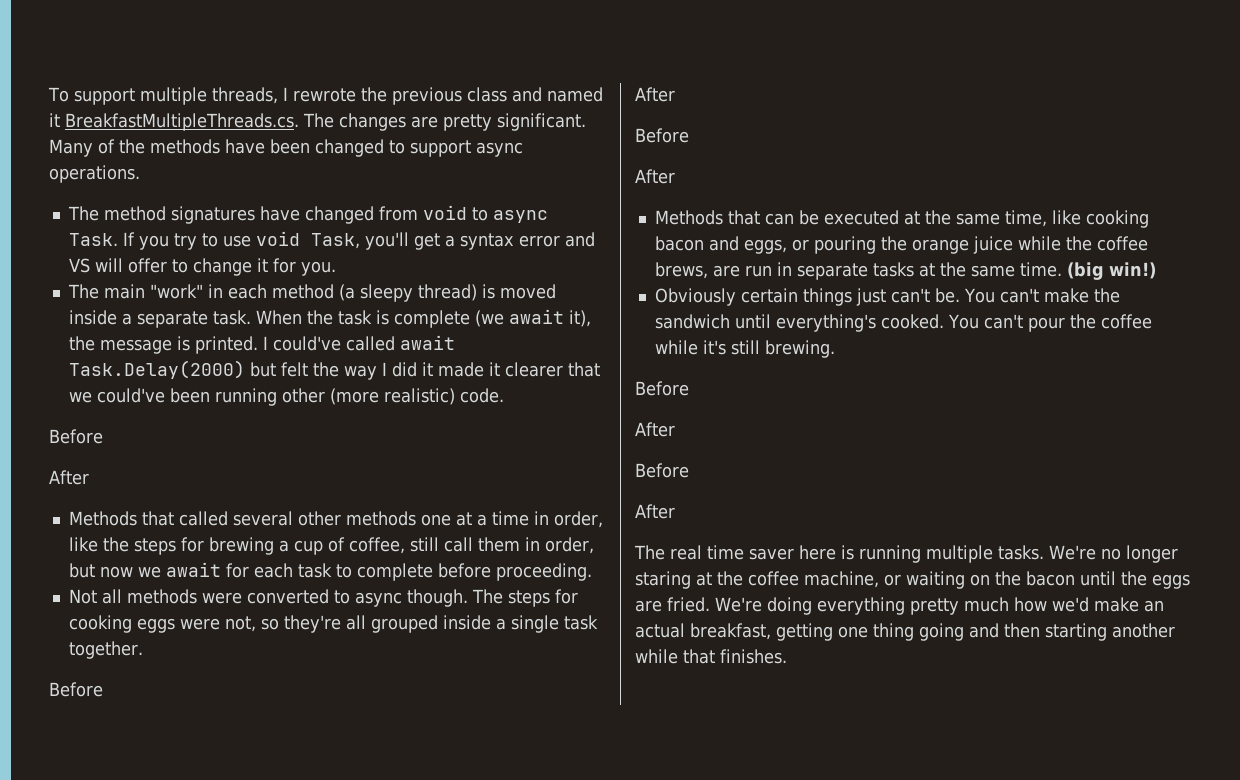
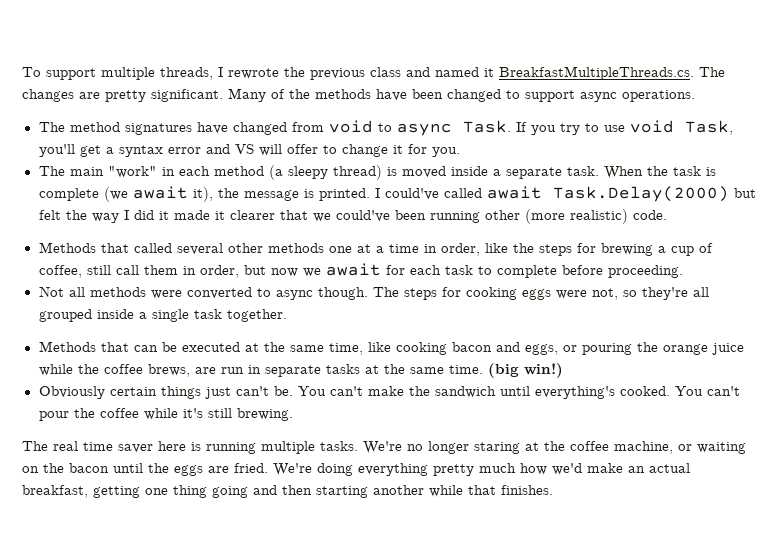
[49,429,103,444] [49,470,89,485] // Before // After -> (667, 215) none
[49,682,103,697] [635,87,675,102] [635,128,689,143] [635,169,675,184] // Before // After // Before // After -> (287, 315) none
[635,381,689,396] [635,422,675,437] [635,463,689,478] [635,504,675,519] // Before // After // Before // After -> (293, 414) none

